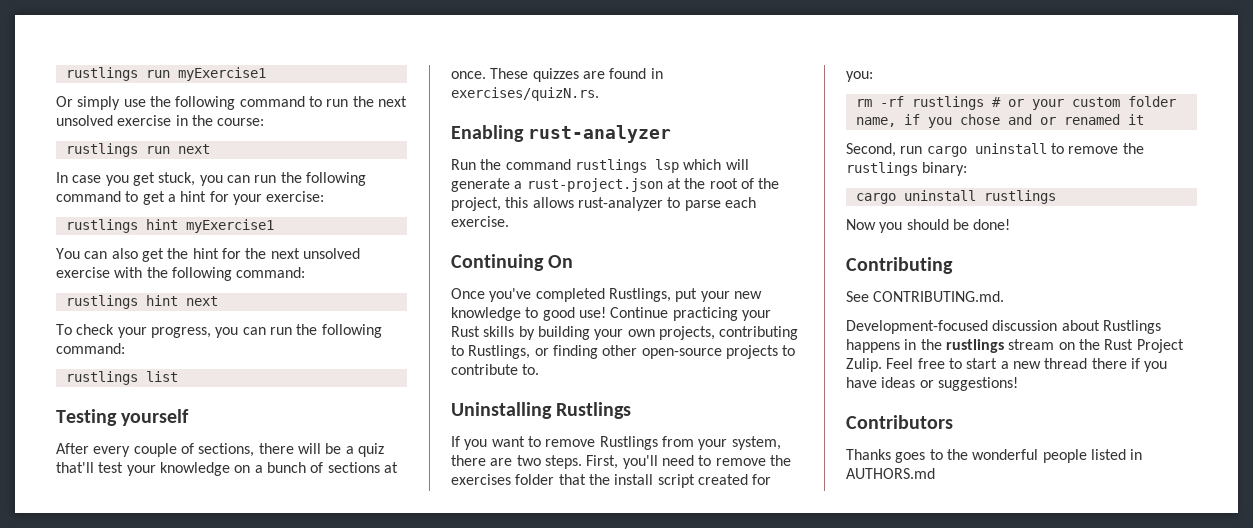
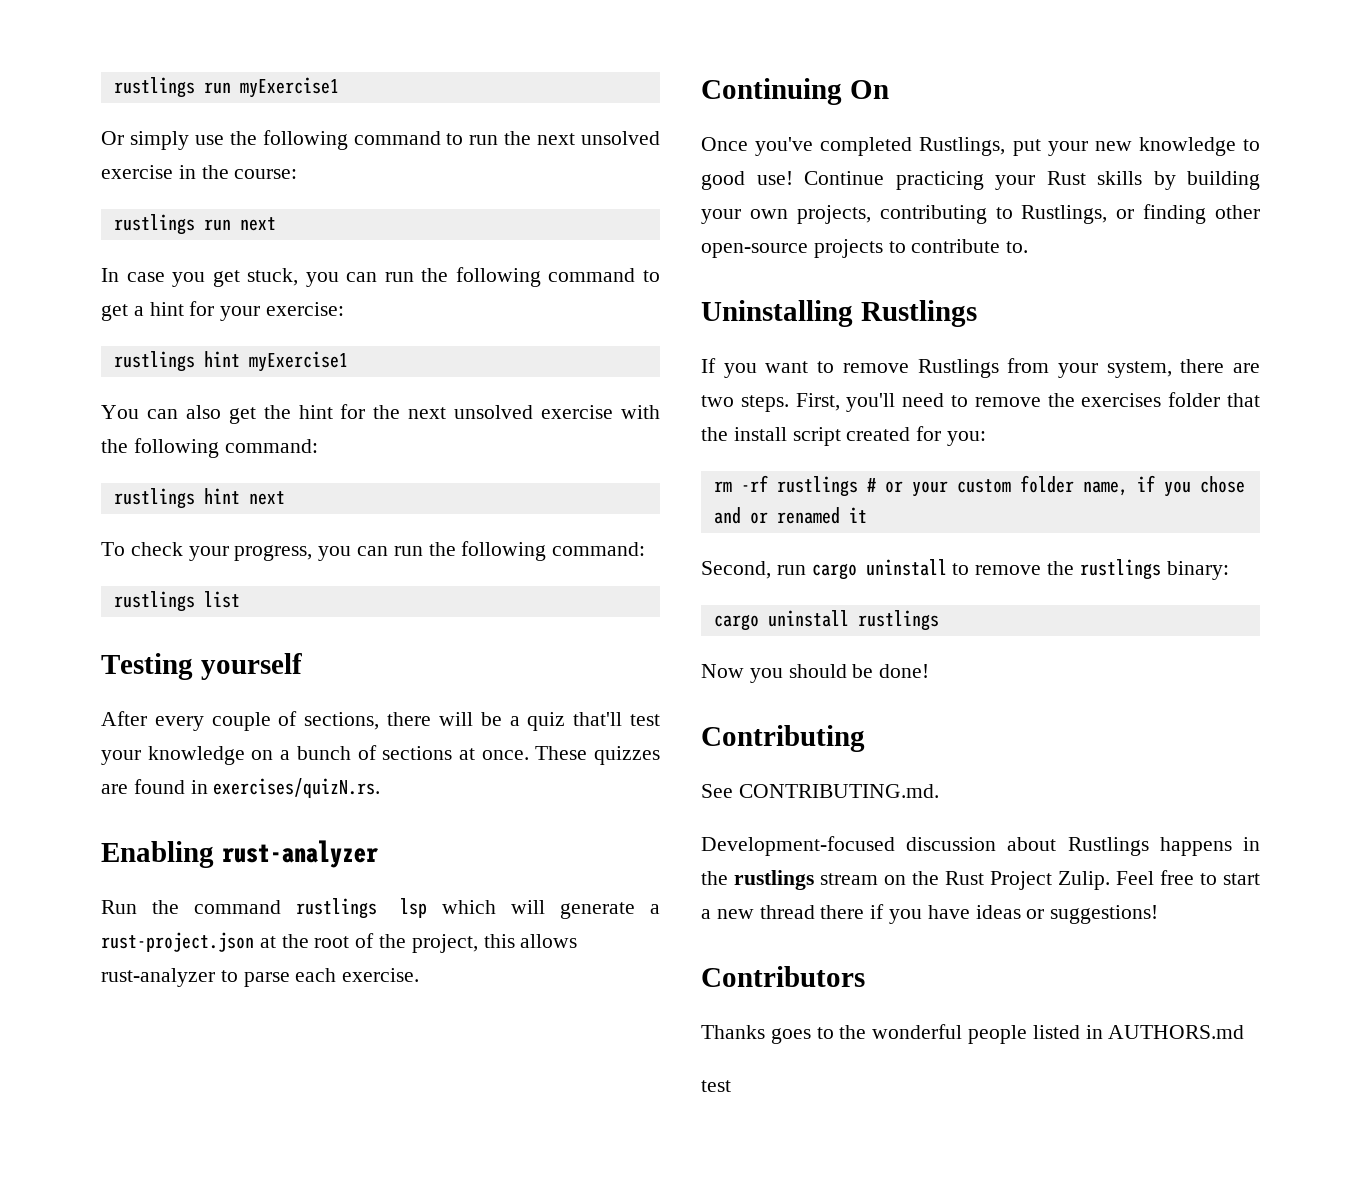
(935, 473) none -> [701,1080,731,1092] // test

